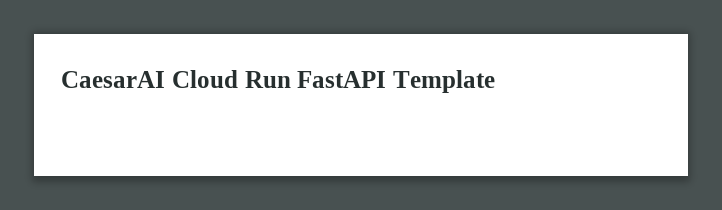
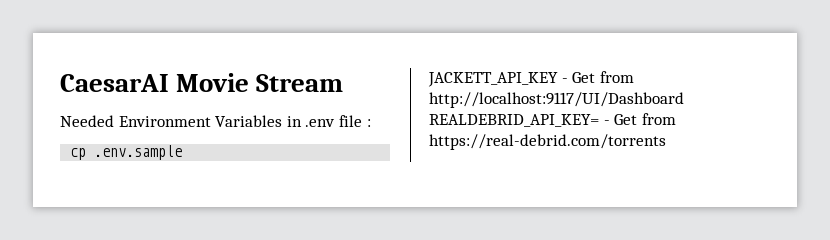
[171,70,495,93] Cloud Run FastAPI Template -> [176,73,344,92] [60,115,371,127] [70,145,183,160] [428,71,634,87] [429,92,684,108] [429,113,676,127] [429,134,666,150] Movie Stream // Needed Environment Variables in .env file : // cp .env.sample // JACKETT_API_KEY - Get from http://localhost:9117/UI/Dashboard REALDEBRID_API_KEY= - Get from https://real-debrid.com/torrents

